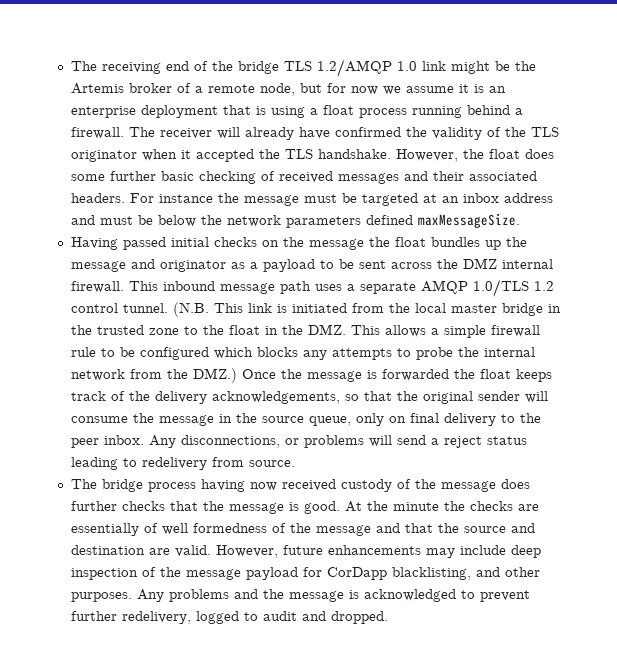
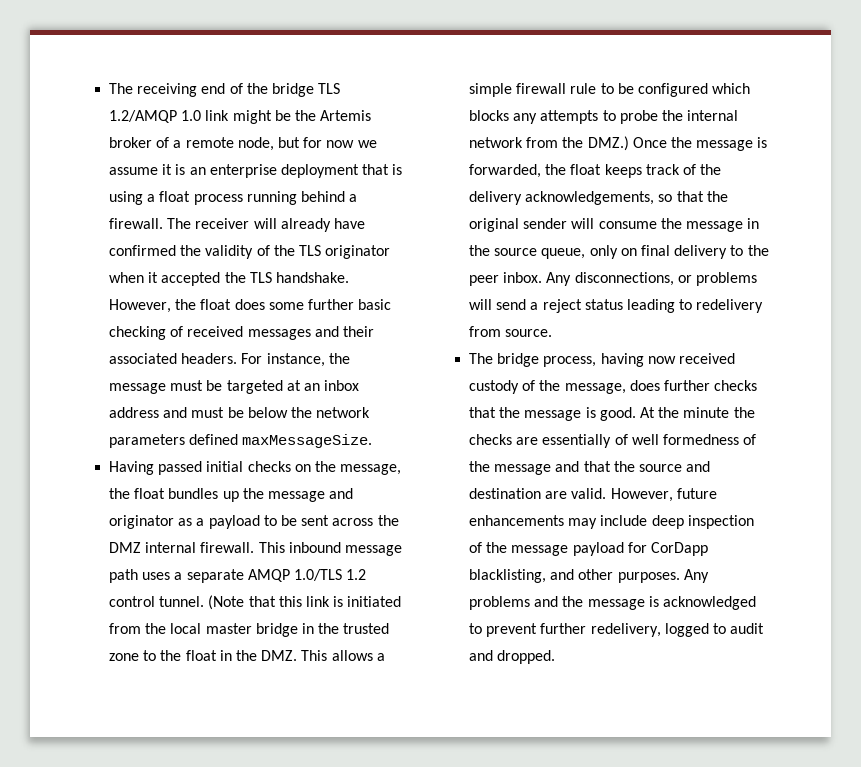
[158,194,213,203] instance -> [266,353,325,367] instance,
[308,239,364,250] message -> [340,464,402,475] message,
[172,302,243,317] (N.B. This -> [208,595,302,610] (Note that this
[381,369,449,381] forwarded -> [469,164,542,178] forwarded,
[147,482,196,492] process -> [543,356,597,367] process,
[440,481,496,492] message -> [564,383,626,394] message,

